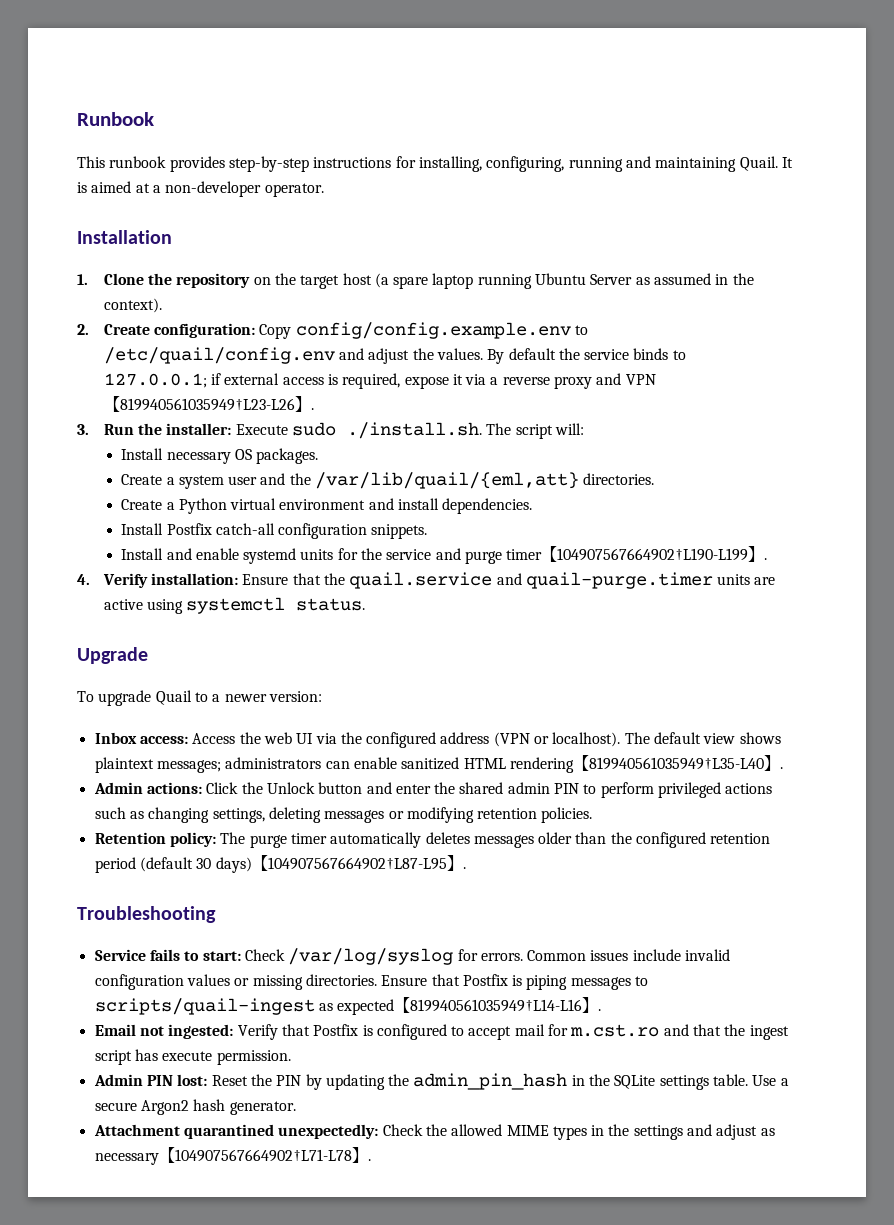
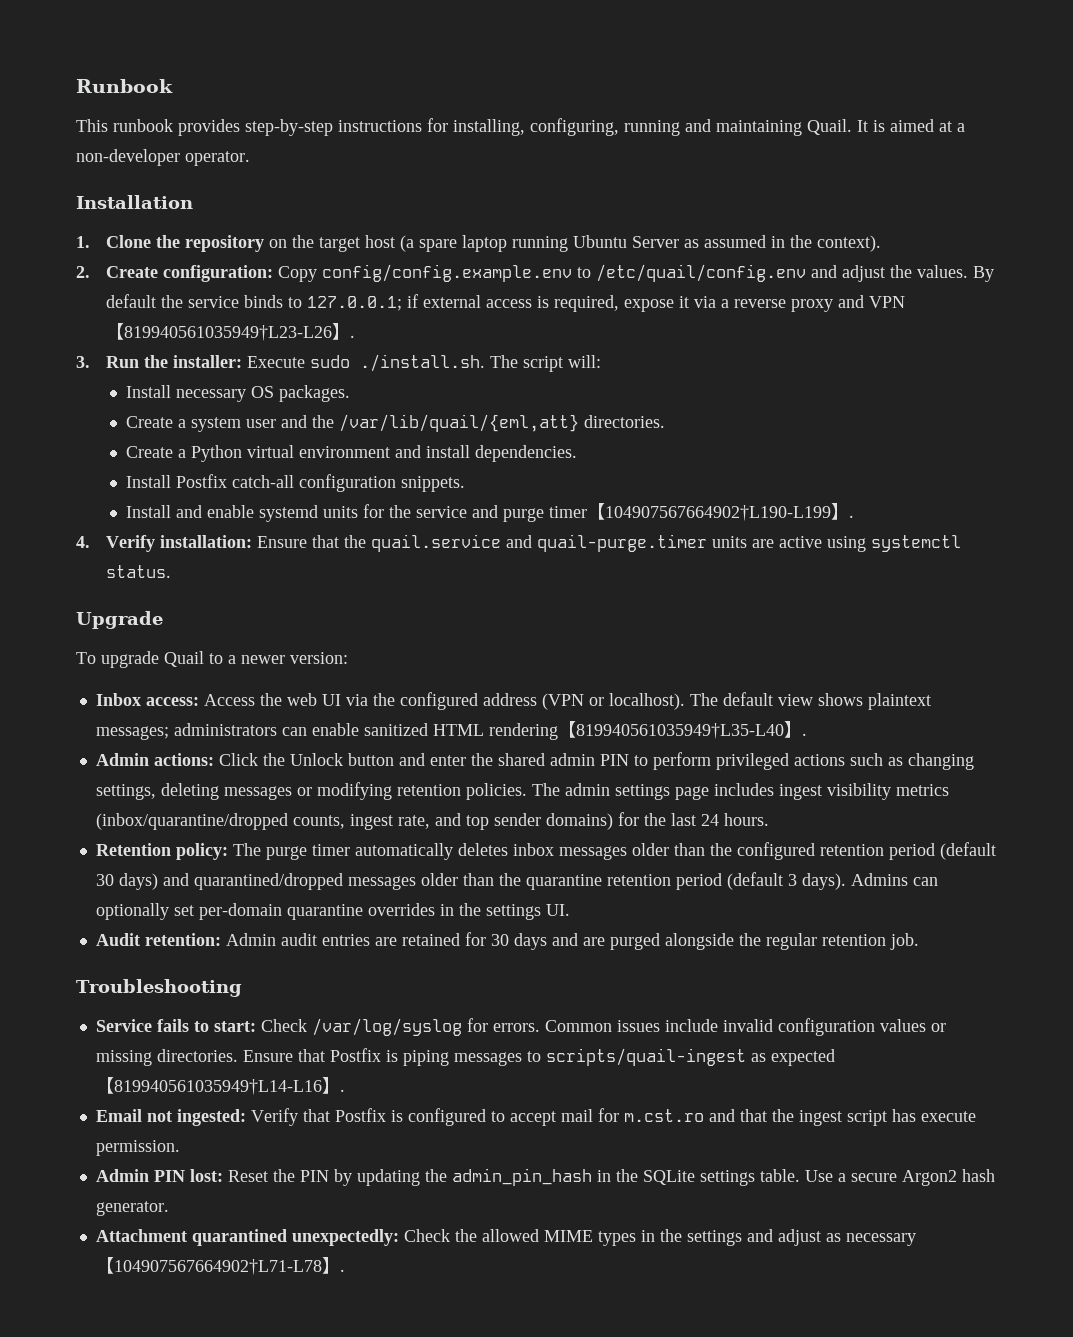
(593, 815) none -> [531,783,949,800] [95,812,769,830] The admin settings page includes ingest visibility metrics (inbox/quarantine/dropped counts, ingest rate, and top sender domains) for the last 24 hours.
(470, 838) none -> [512,843,554,856] inbox
[251,855,466,871] 【104907567664902†L87-L95】. -> [162,872,938,890] [95,903,570,920] [95,932,919,950] and quarantined/dropped messages older than the quarantine retention period (default 3 days). Admins can optionally set per-domain quarantine overrides in the settings UI. // Audit retention: Admin audit entries are retained for 30 days and are purged alongside the regular retention job.

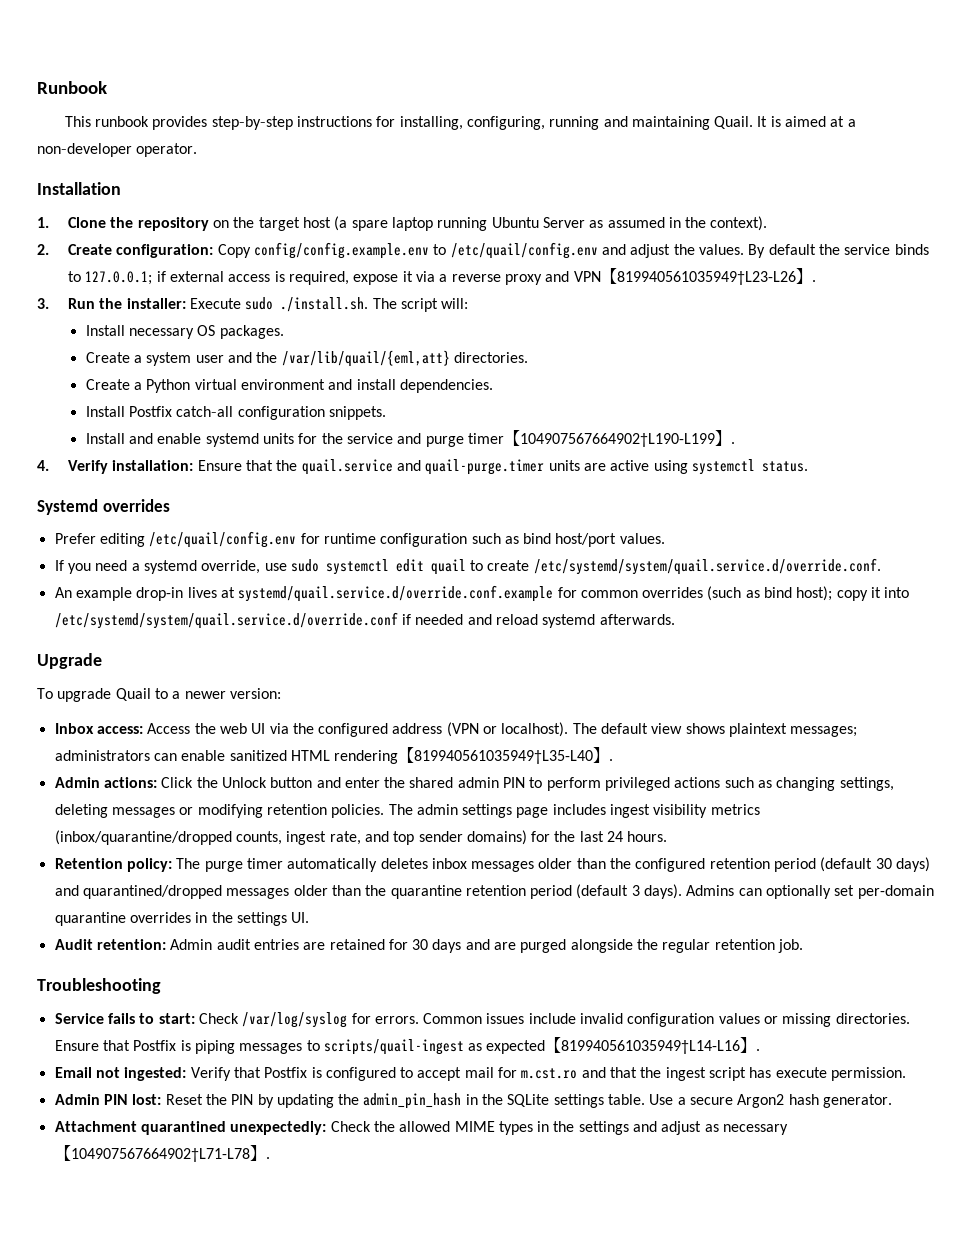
(172, 571) none -> [37,499,170,515] [54,531,665,548] [54,558,881,575] [54,585,910,602] [54,612,675,629] // Systemd overrides // Prefer editing /etc/quail/config.env for runtime configuration such as bind host/port values. // If you need a systemd override, use sudo systemctl edit quail to create /etc/systemd/system/quail.service.d/override.conf. // An example drop-in lives at systemd/quail.service.d/override.conf.example for common overrides (such as bind host); copy it into /etc/systemd/system/quail.service.d/override.conf if needed and reload systemd afterwards.

